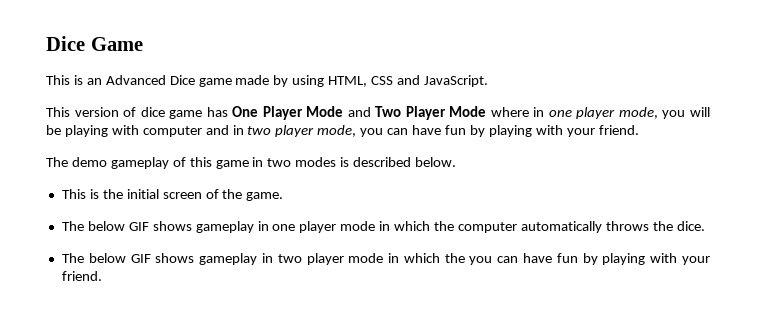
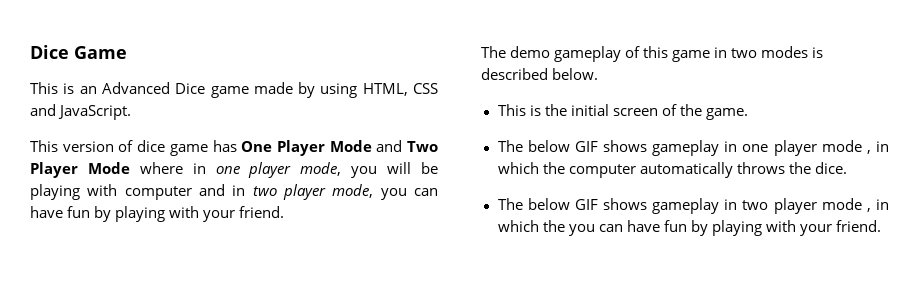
(376, 226) none -> [866,150,871,154] ,
(384, 258) none -> [866,208,871,212] ,

